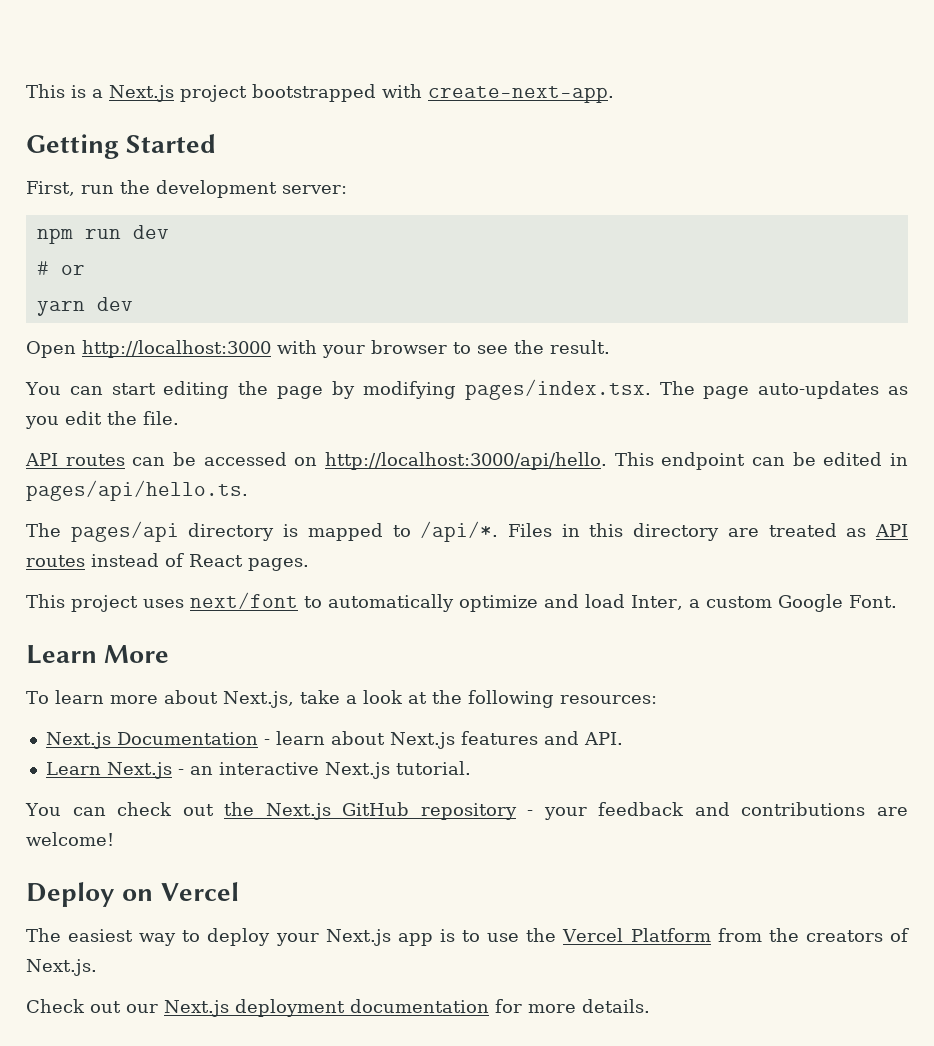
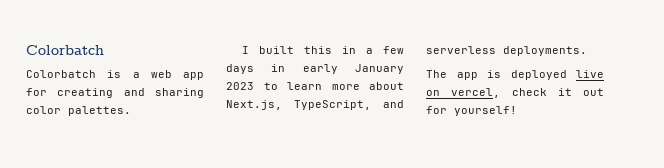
[26,84,614,103] [26,134,217,159] [26,180,347,198] [36,225,169,244] [36,261,85,275] [36,297,133,316] [26,340,610,358] [25,379,908,400] [25,411,179,429] [25,452,908,470] [26,480,248,501] [26,521,908,542] [26,553,309,571] [26,592,897,612] [26,645,170,664] [26,690,657,708] [45,731,623,749] [45,761,471,779] [25,802,908,820] [26,832,114,846] [26,882,239,907] [26,928,910,946] [26,959,97,976] [26,999,650,1017] This is a Next.js project bootstrapped with create-next-app. // Getting Started // First, run the development server: // npm run dev // # or // yarn dev // Open http://localhost:3000 with your browser to see the result. // You can start editing the page by modifying pages/index.tsx. The page auto-updates as you edit the file. // API routes can be accessed on http://localhost:3000/api/hello. This endpoint can be edited in pages/api/hello.ts. // The pages/api directory is mapped to /api/*. Files in this directory are treated as API routes instead of React pages. // This project uses next/font to automatically optimize and load Inter, a custom Google Font. // Learn More // To learn more about Next.js, take a look at the following resources: // Next.js Documentation - learn about Next.js features and API. // Learn Next.js - an interactive Next.js tutorial. // You can check out the Next.js GitHub repository - your feedback and contributions are welcome! // Deploy on Vercel // The easiest way to deploy your Next.js app is to use the Vercel Platform from the creators of Next.js. // Check out our Next.js deployment documentation for more details. -> [26,45,104,55] [26,70,204,80] [26,88,204,98] [26,106,131,116] [241,46,404,54] [226,64,404,74] [226,82,404,90] [226,100,404,110] [426,46,587,56] [426,70,604,80] [426,88,604,98] [426,106,517,116] Colorbatch // Colorbatch is a web app for creating and sharing color palettes. // I built this in a few days in early January 2023 to learn more about Next.js, TypeScript, and serverless deployments. // The app is deployed live on vercel, check it out for yourself!

